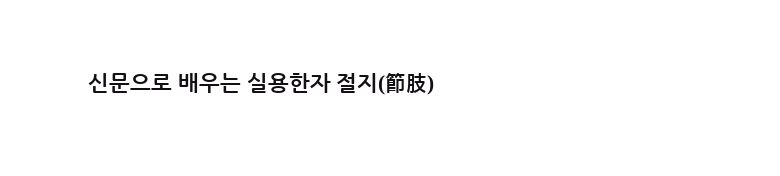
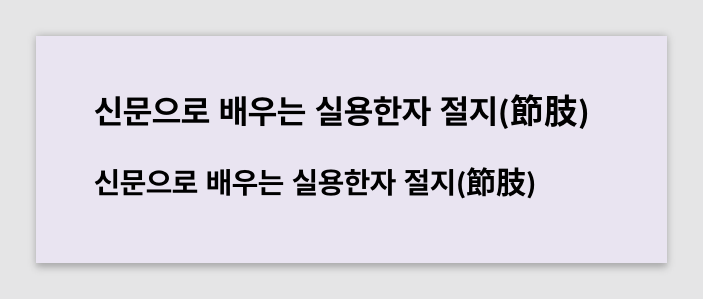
[88,73,435,95] 신문으로 배우는 실용한자 절지(節肢) -> [94,94,591,129] [94,167,537,199] 신문으로 배우는 실용한자 절지(節肢) // 신문으로 배우는 실용한자 절지(節肢)

